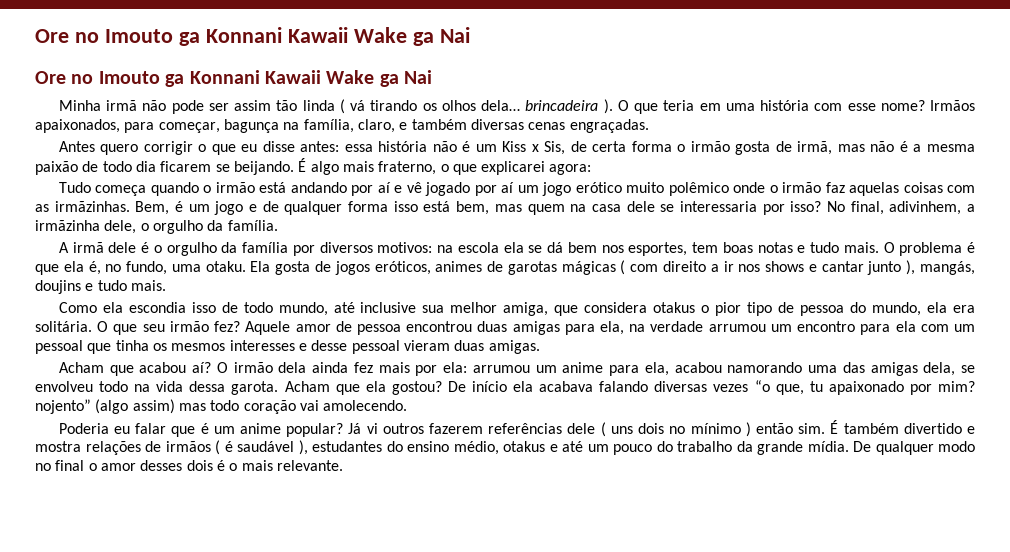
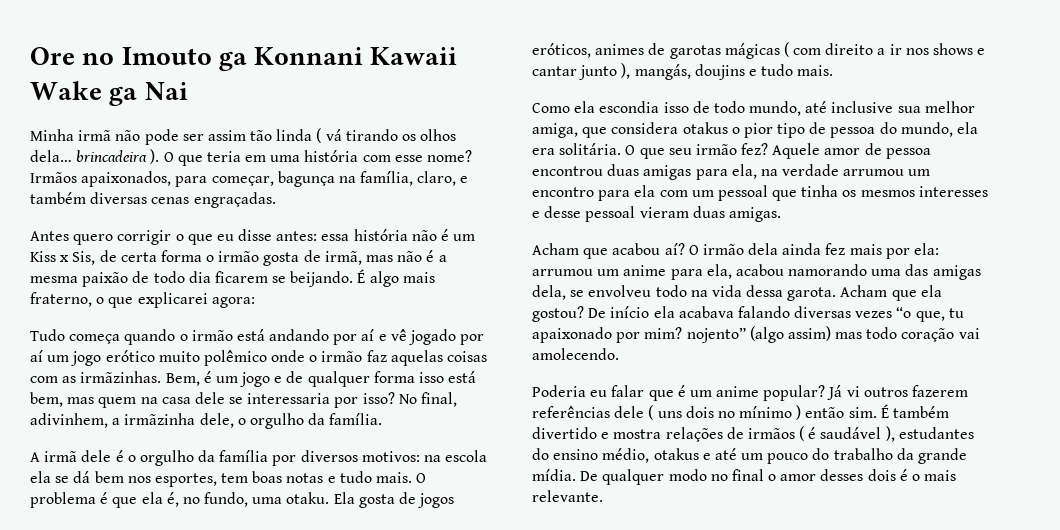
[35,27,470,46] [35,70,433,87] Ore no Imouto ga Konnani Kawaii Wake ga Nai // Ore no Imouto ga Konnani Kawaii Wake ga Nai -> [30,47,458,71] [30,81,188,106] Ore no Imouto ga Konnani Kawaii Wake ga Nai

